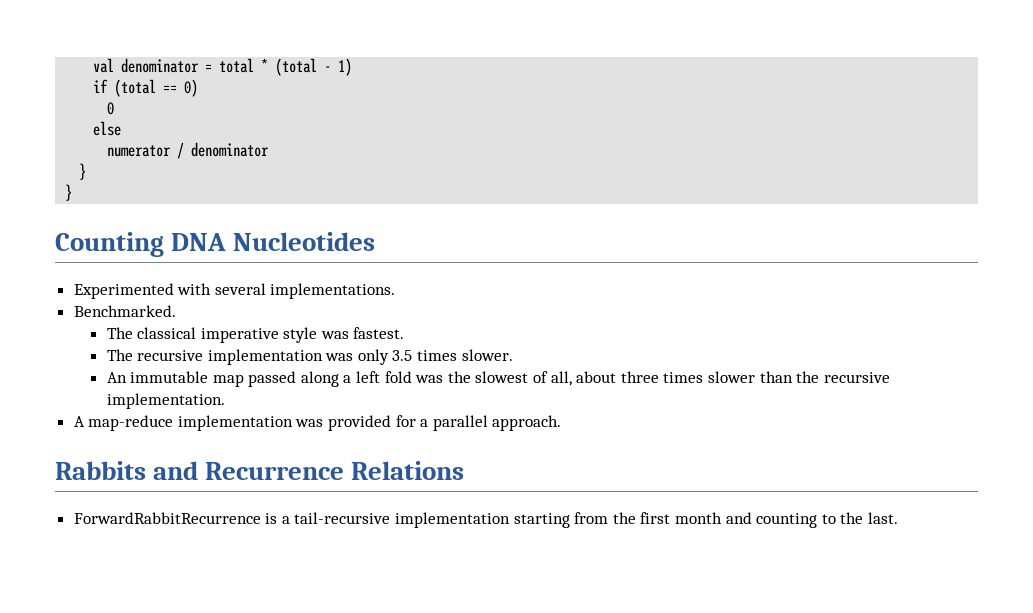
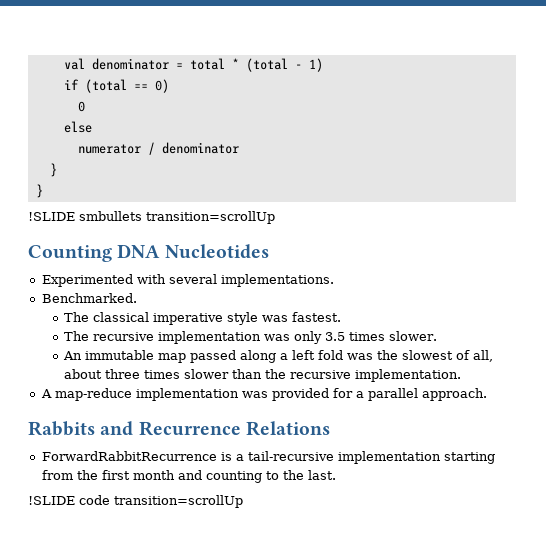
(73, 192) none -> [28,211,275,224] // !SLIDE smbullets transition=scrollUp
(898, 518) none -> [28,495,243,508] // !SLIDE code transition=scrollUp

